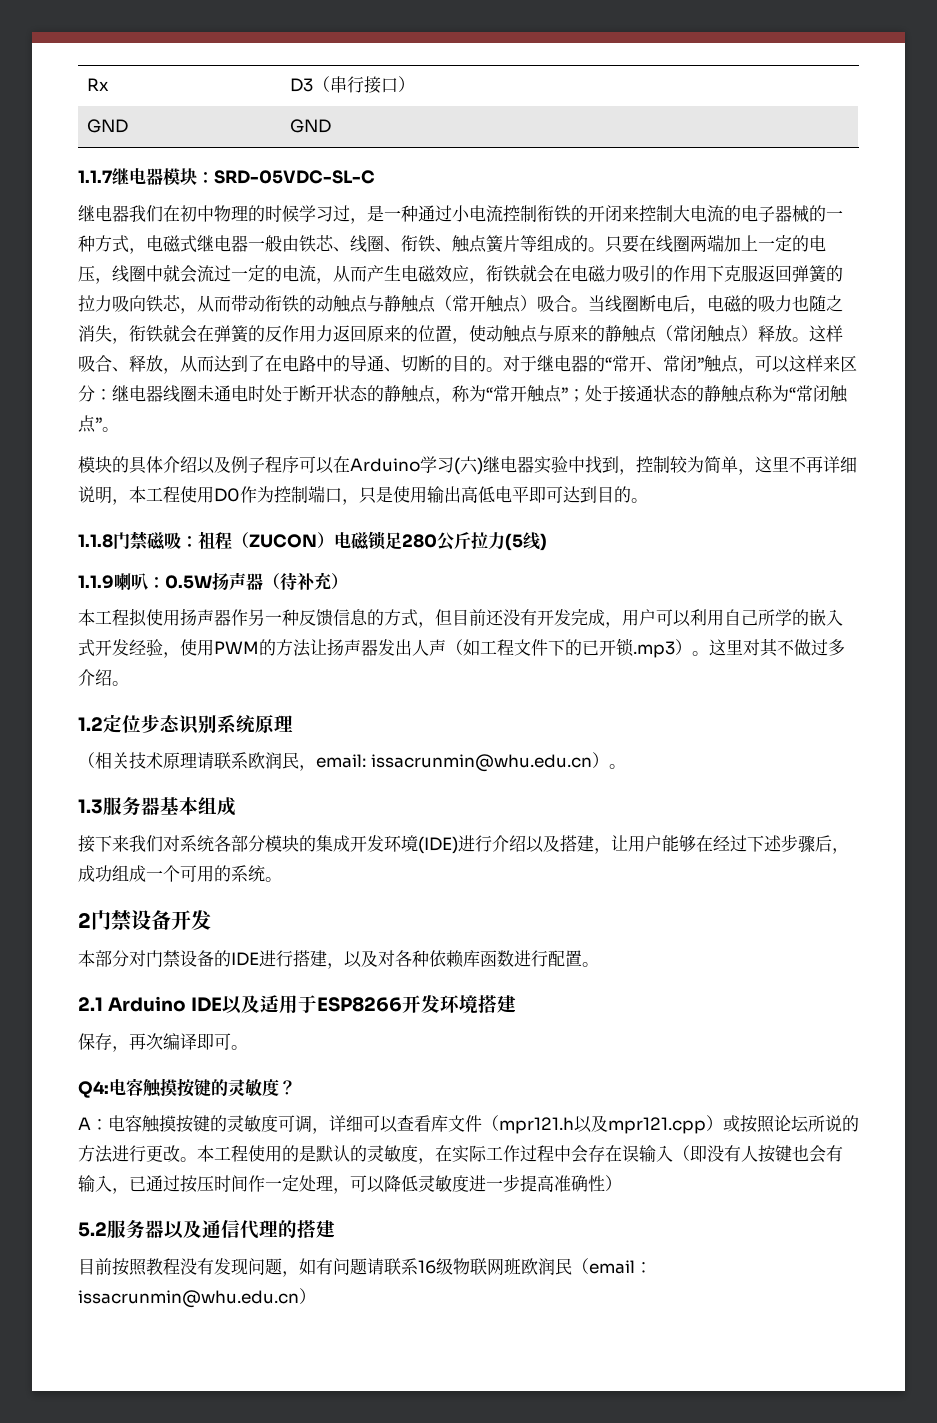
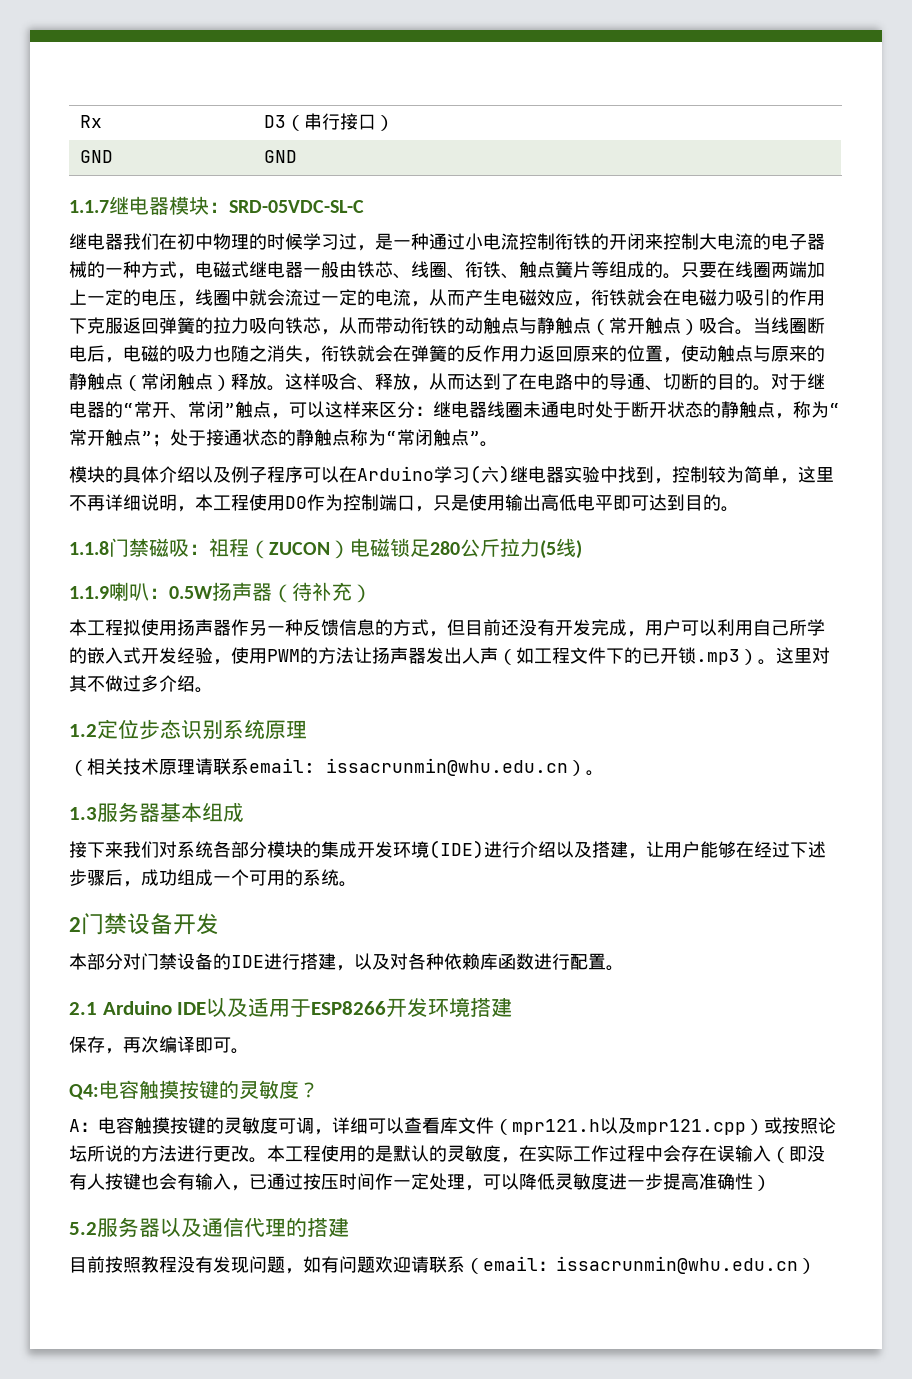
[248,752,316,771] 欧润民， -> (249, 766) none
[367,1258,572,1276] 请联系16级物联网班欧润民 -> [375,1256,465,1273] 欢迎请联系

